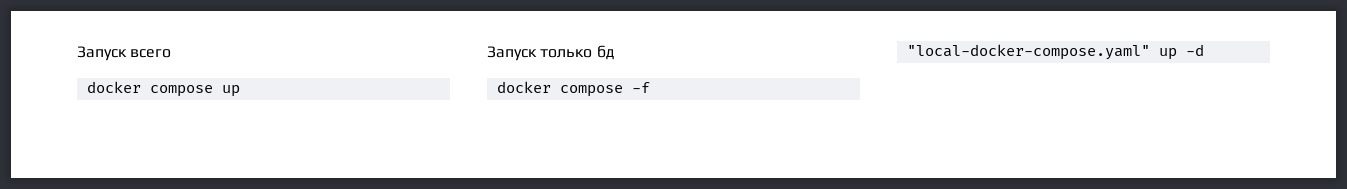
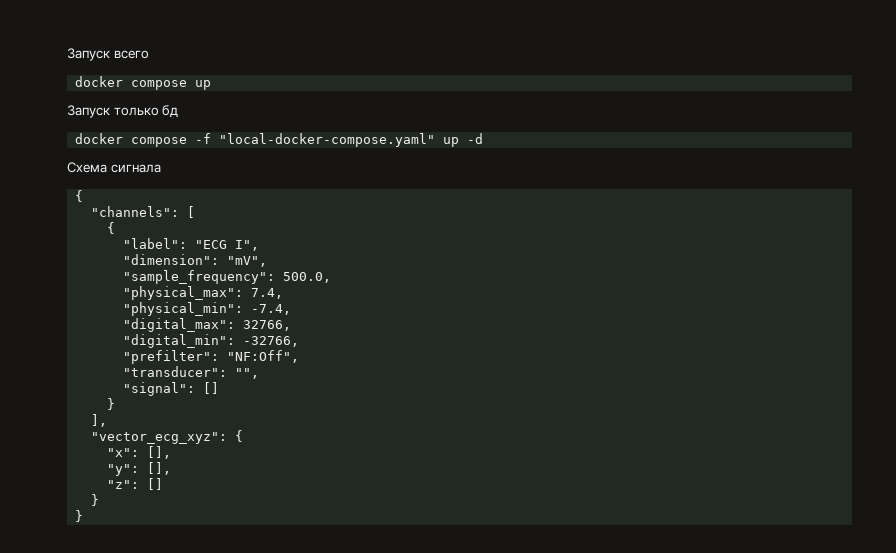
(1204, 50) none -> [67,162,161,173] [75,190,84,202] [91,206,196,218] [107,222,116,234] [123,238,260,251] [123,254,268,267] [123,270,332,284] [123,286,284,300] [123,302,292,316] [123,318,292,332] [123,334,300,348] [123,350,300,364] [123,366,260,379] [123,382,220,396] [107,398,116,410] [91,414,108,427] [91,430,244,444] [107,446,172,459] [107,462,172,476] [107,478,164,490] [91,494,100,506] [75,510,84,522] // Схема сигнала // { // "channels": [ // { // "label": "ECG I", // "dimension": "mV", // "sample_frequency": 500.0, // "physical_max": 7.4, // "physical_min": -7.4, // "digital_max": 32766, // "digital_min": -32766, // "prefilter": "NF:Off", // "transducer": "", // "signal": [] // } // ], // "vector_ecg_xyz": { // "x": [], // "y": [], // "z": [] // } // }

